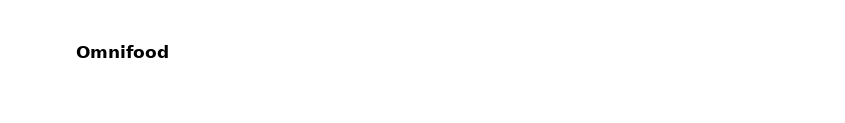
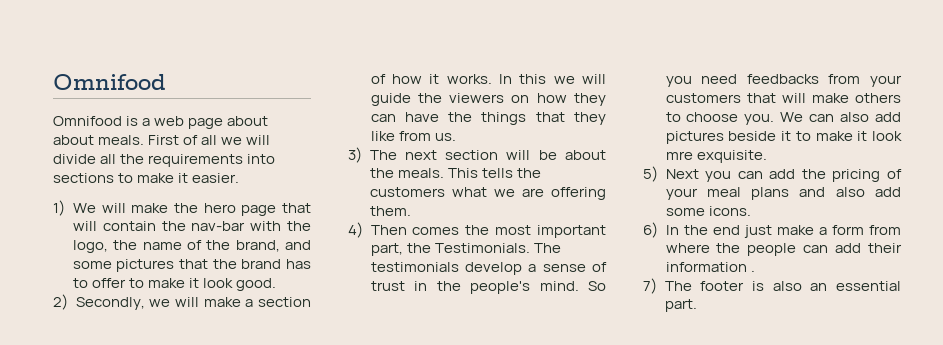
[76,45,169,58] Omnifood -> [53,74,166,90] [53,116,269,129] [53,135,271,145] [53,154,276,167] [53,173,240,183] [53,200,311,216] [72,221,311,231] [72,240,311,253] [72,259,311,272] [72,278,277,291] [53,294,311,310] [370,74,606,84] [370,93,606,106] [370,112,606,125] [370,131,456,141] [348,147,606,163] [369,168,541,178] [369,187,606,200] [369,206,411,216] [348,222,606,238] [370,243,561,256] [370,262,607,275] [370,281,606,294] [665,74,902,87] [665,93,901,103] [665,112,901,125] [665,131,902,144] [665,150,767,163] [643,166,902,182] [665,187,901,200] [665,206,751,216] [643,222,901,238] [665,243,902,256] [665,262,755,272] [643,278,901,294] [664,299,697,312] Omnifood // Omnifood is a web page about about meals. First of all we will divide all the requirements into sections to make it easier. // 1) We will make the hero page that will contain the nav-bar with the logo, the name of the brand, and some pictures that the brand has to offer to make it look good. // 2) Secondly, we will make a section of how it works. In this we will guide the viewers on how they can have the things that they like from us. // 3) The next section will be about the meals. This tells the customers what we are offering them. // 4) Then comes the most important part, the Testimonials. The testimonials develop a sense of trust in the people's mind. So you need feedbacks from your customers that will make others to choose you. We can also add pictures beside it to make it look mre exquisite. // 5) Next you can add the pricing of your meal plans and also add some icons. // 6) In the end just make a form from where the people can add their information . // 7) The footer is also an essential part.

